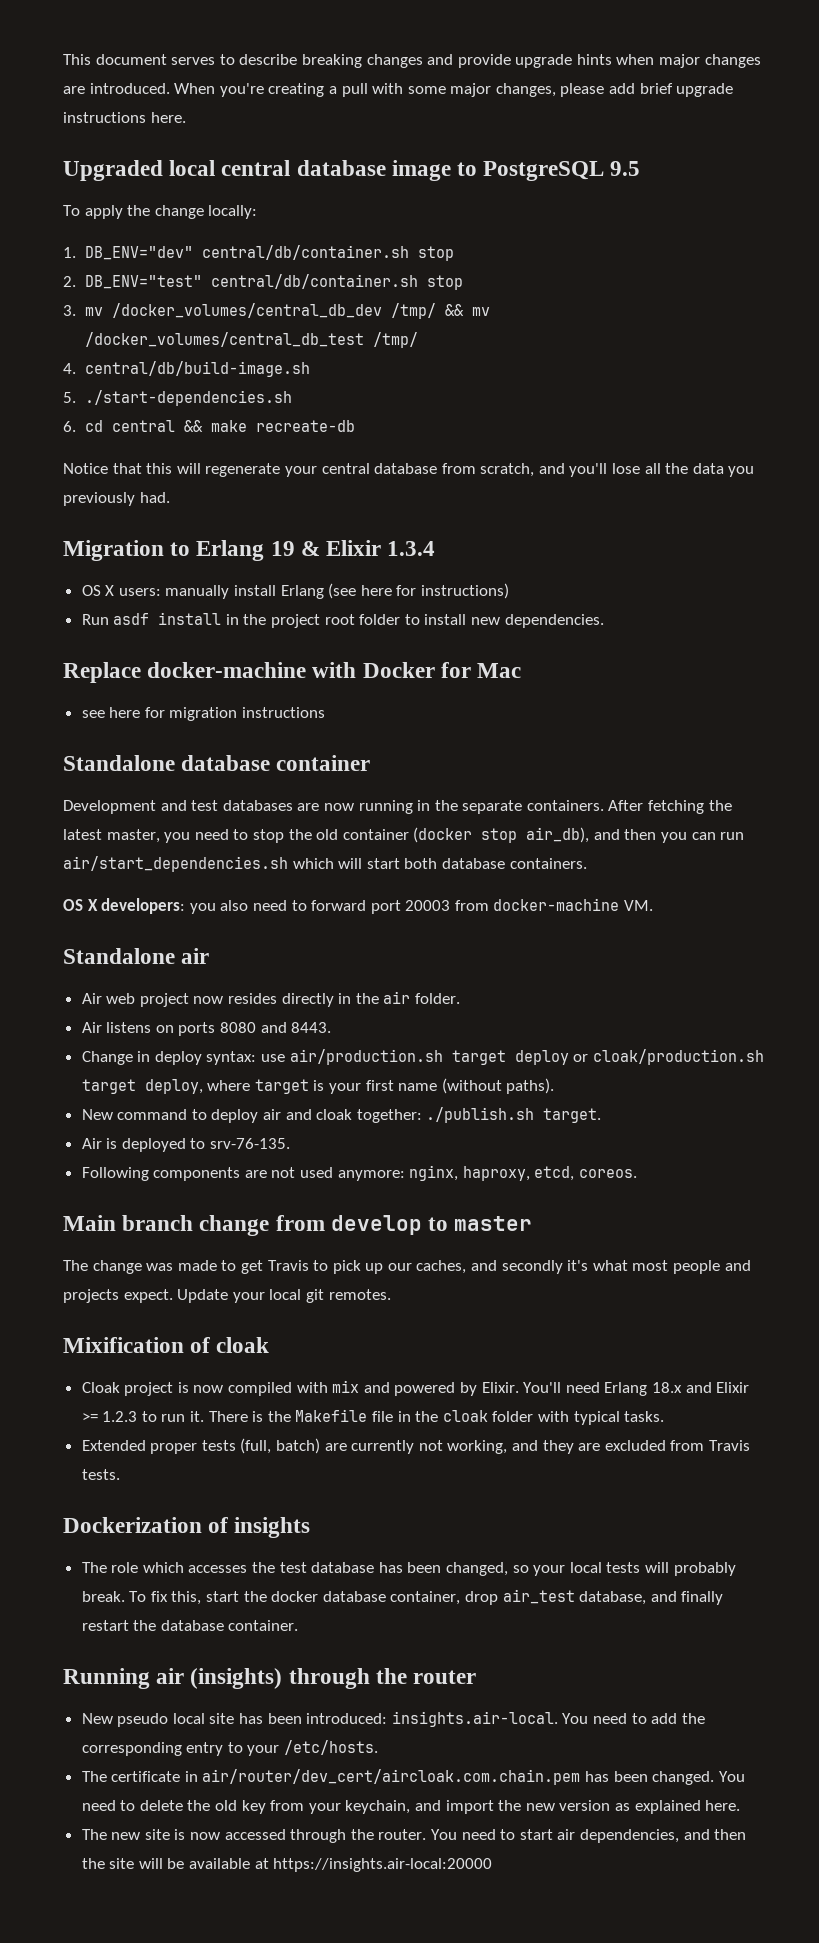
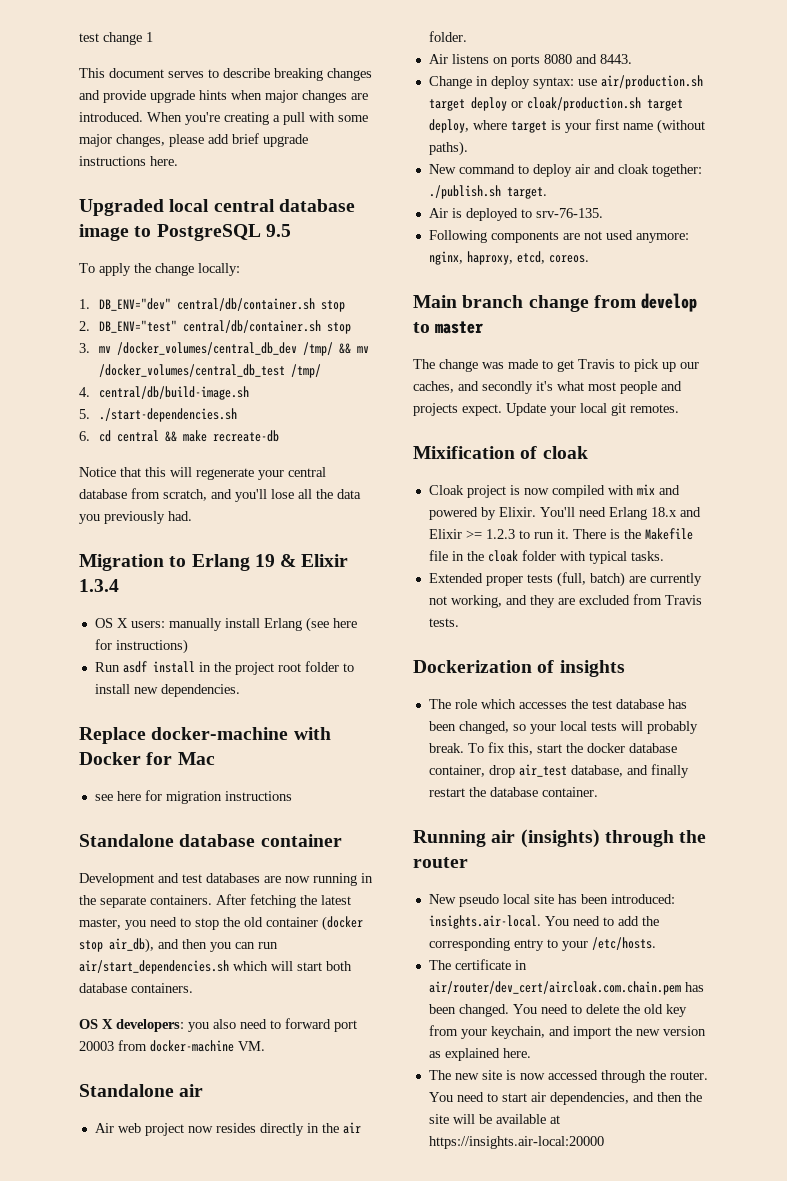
(63, 59) none -> [79,32,153,45] test change 1 //

